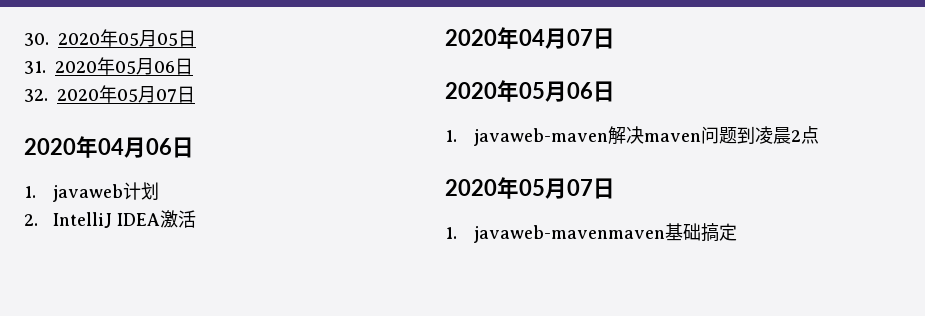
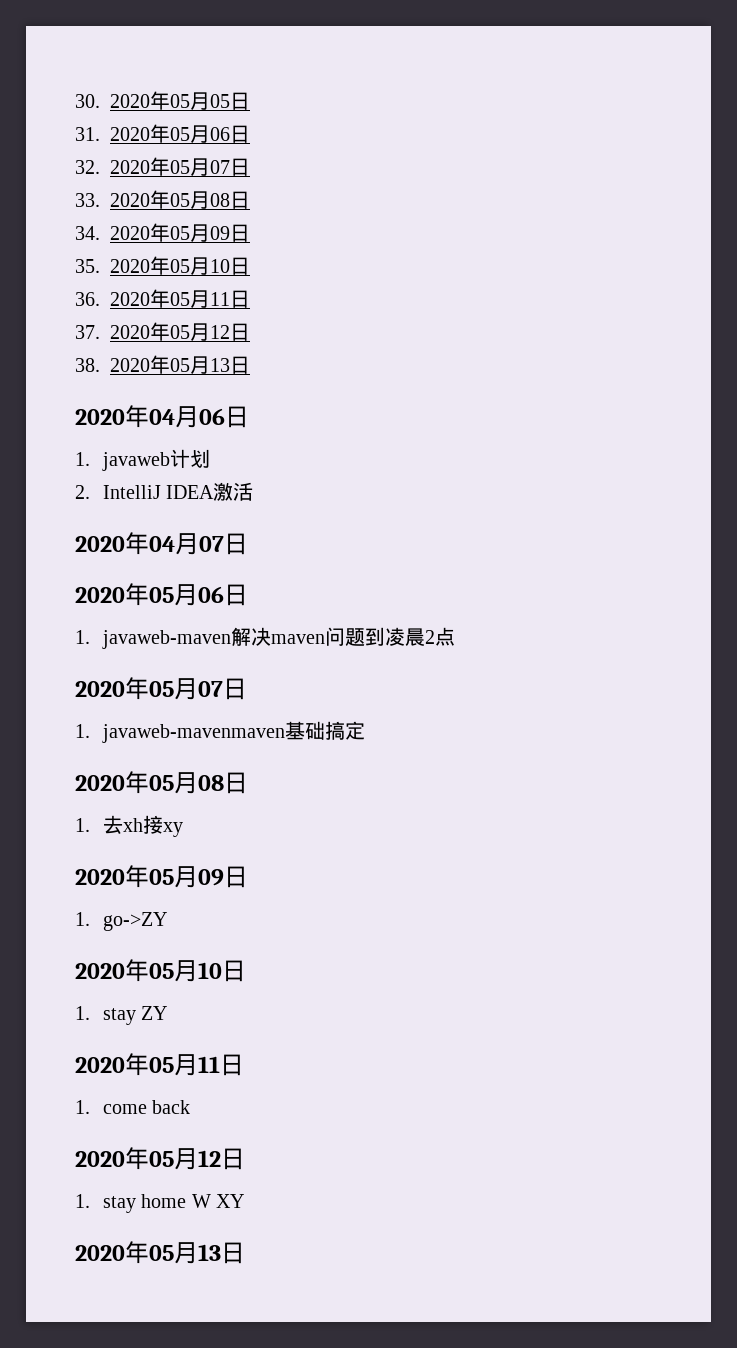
(195, 94) none -> [75,190,250,209] [75,223,250,242] [75,256,250,275] [75,289,250,308] [75,322,250,341] [75,355,250,374] // 33. 2020年05月08日 // 34. 2020年05月09日 // 35. 2020年05月10日 // 36. 2020年05月11日 // 37. 2020年05月12日 // 38. 2020年05月13日
(738, 232) none -> [75,771,248,794] [75,815,183,837] [75,865,248,888] [75,912,167,931] [75,959,246,982] [75,1006,168,1025] [75,1053,244,1076] [75,1100,191,1114] [75,1147,245,1170] [75,1194,245,1213] [75,1241,245,1264] // 2020年05月08日 // 1.去xh接xy // 2020年05月09日 // 1. go->ZY // 2020年05月10日 // 1. stay ZY // 2020年05月11日 // 1. come back // 2020年05月12日 // 1. stay home W XY // 2020年05月13日

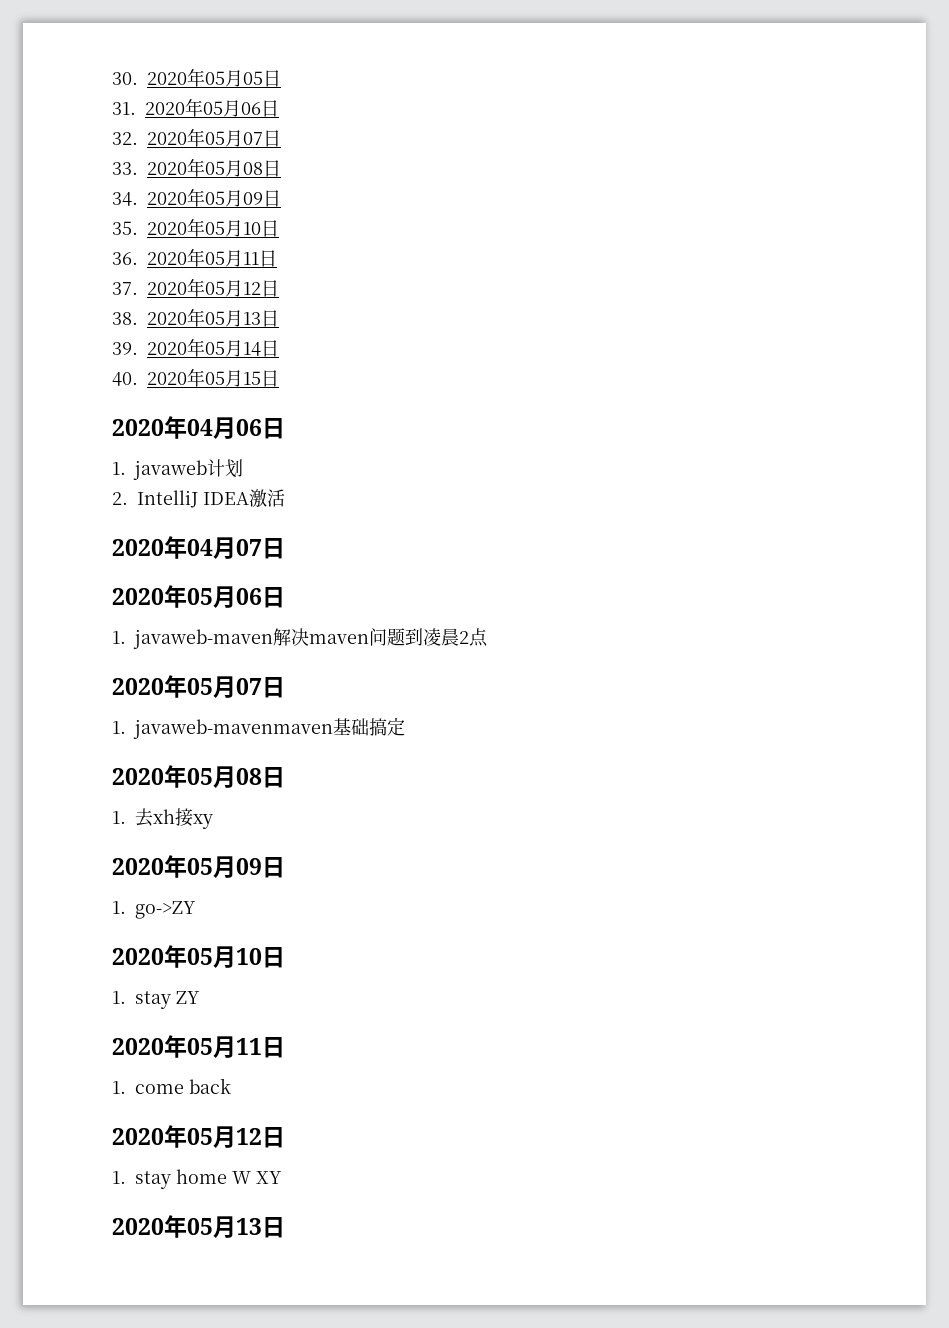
(250, 365) none -> [112,338,279,357] [112,368,279,387] // 39. 2020年05月14日 // 40. 2020年05月15日

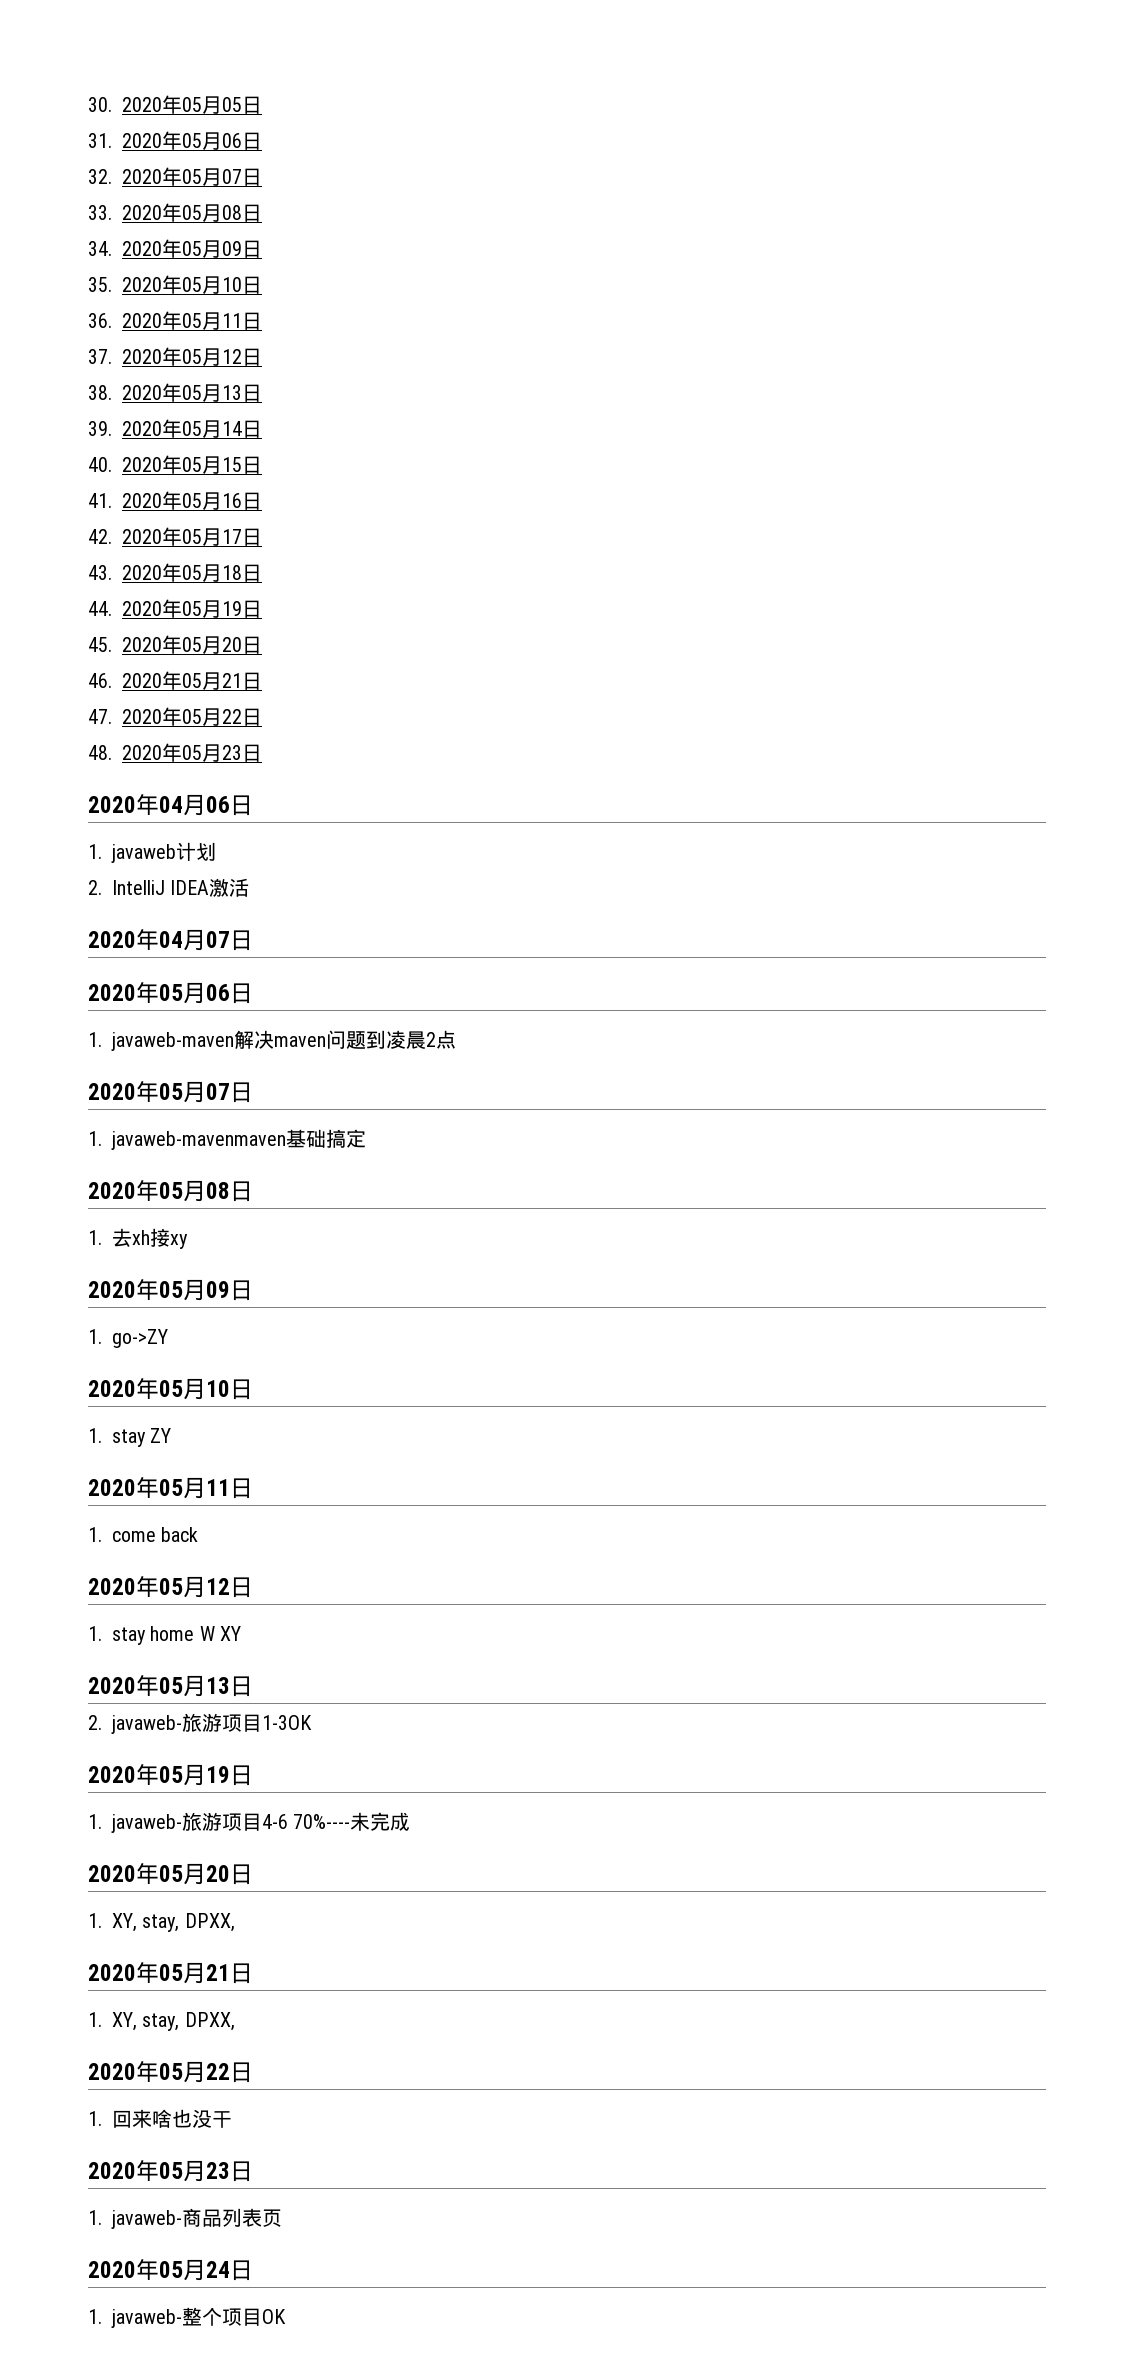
(279, 378) none -> [88,491,262,510] [88,527,262,546] [88,563,262,582] [88,599,262,618] [88,635,262,654] [88,671,262,690] [88,707,262,726] [88,743,262,762] // 41. 2020年05月16日 // 42. 2020年05月17日 // 43. 2020年05月18日 // 44. 2020年05月19日 // 45. 2020年05月20日 // 46. 2020年05月21日 // 47. 2020年05月22日 // 48. 2020年05月23日
(285, 1227) none -> [88,1713,312,1734] [88,1764,253,1786] [88,1812,411,1833] [88,1863,253,1885] [88,1913,235,1932] [88,1962,253,1984] [88,2012,235,2031] [88,2061,253,2083] [88,2109,232,2128] [88,2160,253,2182] [88,2208,282,2229] [88,2259,253,2281] [88,2307,286,2328] // 2. javaweb-旅游项目1-3OK // 2020年05月19日 // 1. javaweb-旅游项目4-6 70%----未完成 // 2020年05月20日 // 1. XY, stay, DPXX, // 2020年05月21日 // 1. XY, stay, DPXX, // 2020年05月22日 // 1.回来啥也没干 // 2020年05月23日 // 1. javaweb-商品列表页 // 2020年05月24日 // 1. javaweb-整个项目OK

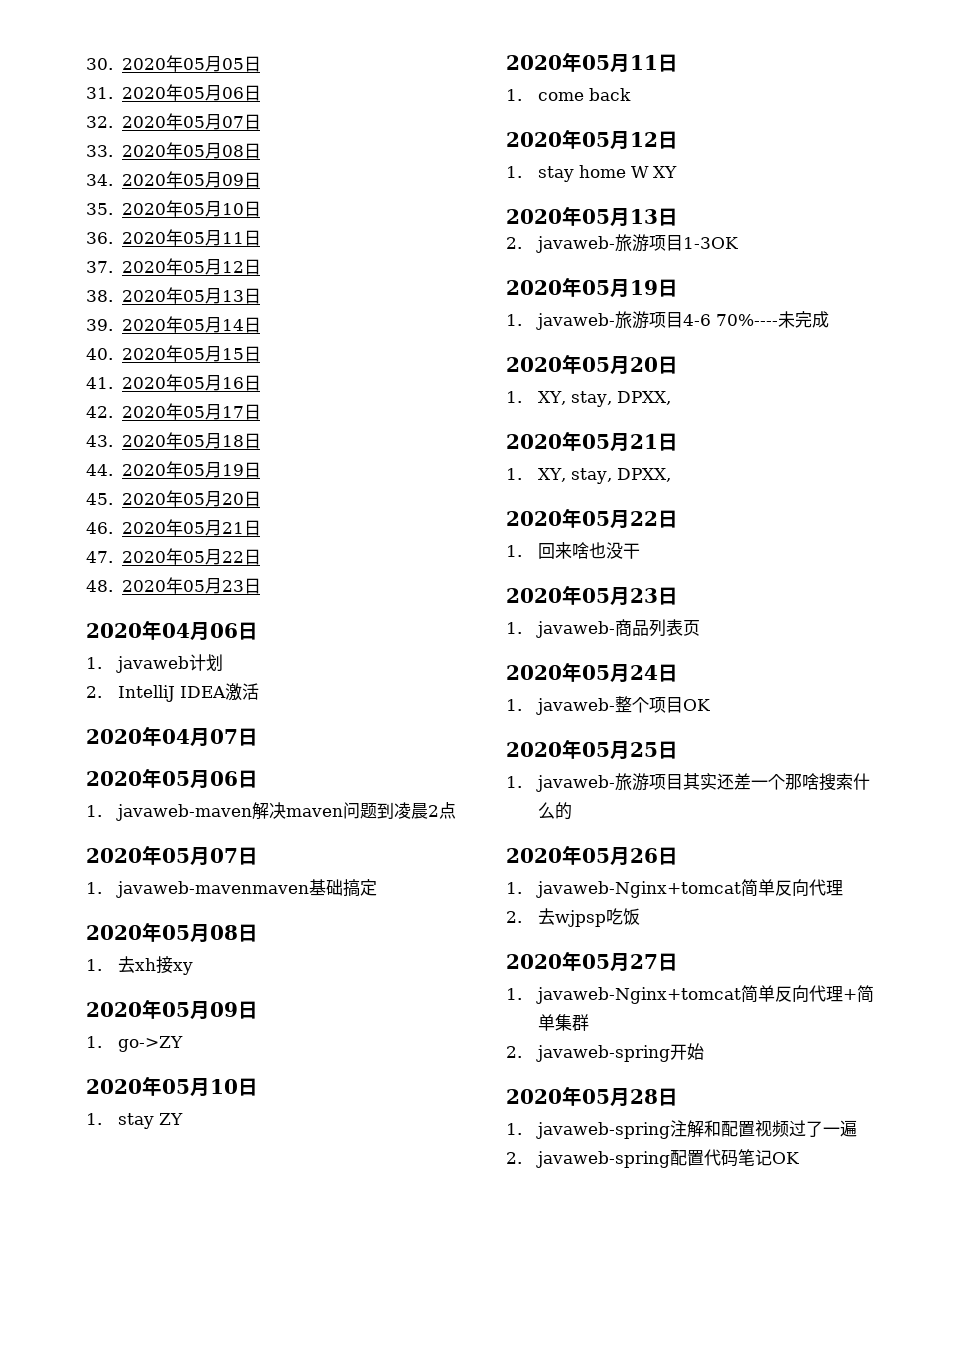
(286, 2316) none -> [506,739,678,760] [506,773,871,792] [538,802,573,820] [506,845,678,866] [506,879,844,898] [506,908,641,927] [506,951,678,972] [506,985,875,1004] [538,1014,590,1031] [506,1043,705,1062] [506,1086,678,1107] [506,1120,858,1139] [506,1149,800,1168] // 2020年05月25日 // 1. javaweb-旅游项目其实还差一个那啥搜索什么的 // 2020年05月26日 // 1. javaweb-Nginx+tomcat简单反向代理 // 2.去wjpsp吃饭 // 2020年05月27日 // 1. javaweb-Nginx+tomcat简单反向代理+简单集群 // 2. javaweb-spring开始 // 2020年05月28日 // 1. javaweb-spring注解和配置视频过了一遍 // 2. javaweb-spring配置代码笔记OK

